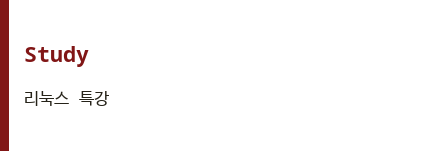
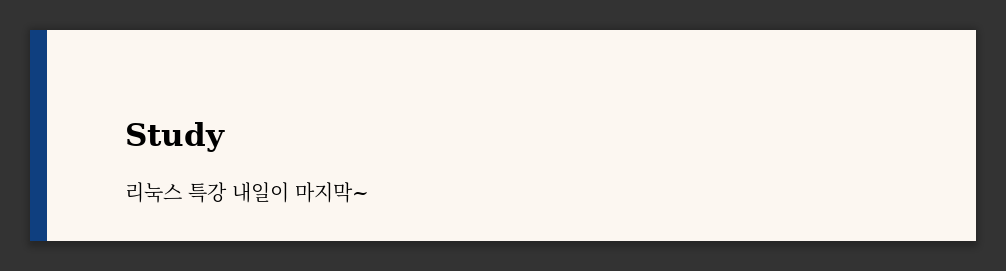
(109, 98) none -> [232,182,369,203] 내일이 마지막~

